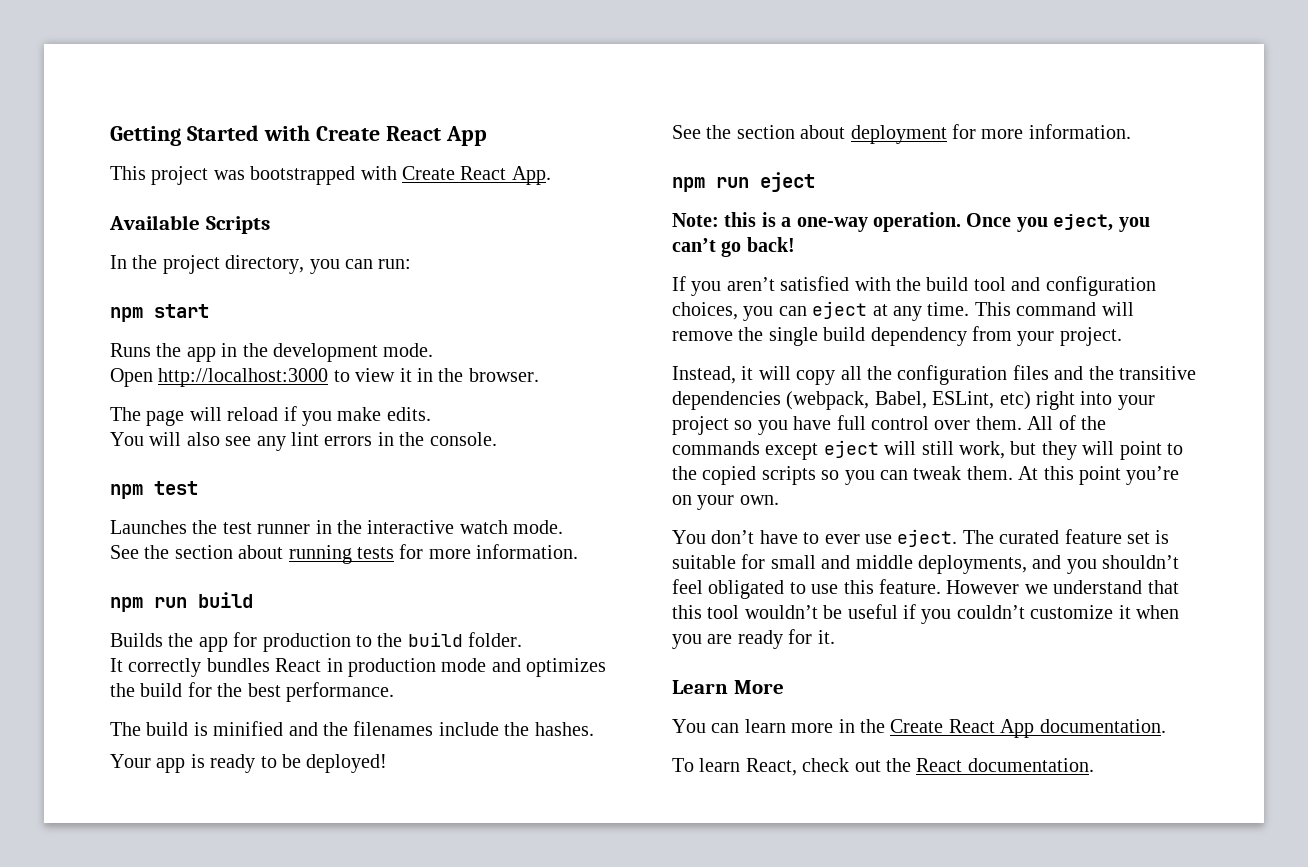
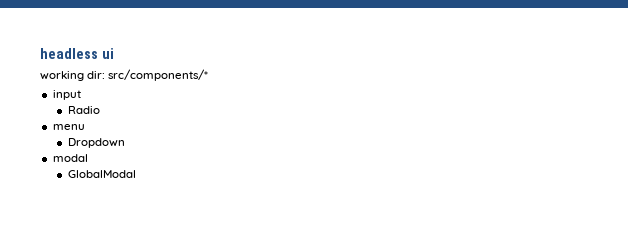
[110,125,487,146] [110,166,551,185] [109,215,270,234] [110,255,412,274] [110,304,209,322] [110,343,434,362] [110,368,539,387] [110,406,431,426] [110,432,497,451] [110,481,198,499] [110,520,564,534] [110,544,579,564] [110,592,253,612] [110,632,523,652] [110,658,607,677] [110,682,394,702] [110,721,594,736] [110,754,388,773] [672,124,1131,144] [672,172,815,192] [672,212,1150,232] [672,237,795,257] [672,276,1156,296] [672,301,1134,321] [672,326,1122,346] [672,365,1196,385] [672,391,1155,410] [672,415,1106,435] [672,440,1183,460] [672,466,1180,485] [672,495,779,510] [672,529,1170,547] [672,554,1180,574] [672,579,1179,599] [672,604,1179,624] [672,629,835,649] [672,680,784,694] [672,719,1166,738] [672,758,1094,776] Getting Started with Create React App // This project was bootstrapped with Create React App. // Available Scripts // In the project directory, you can run: // npm start // Runs the app in the development mode. // Open http://localhost:3000 to view it in the browser. // The page will reload if you make edits. // You will also see any lint errors in the console. // npm test // Launches the test runner in the interactive watch mode. // See the section about running tests for more information. // npm run build // Builds the app for production to the build folder. // It correctly bundles React in production mode and optimizes the build for the best performance. // The build is minified and the filenames include the hashes. // Your app is ready to be deployed! // See the section about deployment for more information. // npm run eject // Note: this is a one-way operation. Once you eject, you can’t go back! // If you aren’t satisfied with the build tool and configuration choices, you can eject at any time. This command will remove the single build dependency from your project. // Instead, it will copy all the configuration files and the transitive dependencies (webpack, Babel, ESLint, etc) right into your project so you have full control over them. All of the commands except eject will still work, but they will point to the copied scripts so you can tweak them. At this point you’re on your own. // You don’t have to ever use eject. The curated feature set is suitable for small and middle deployments, and you shouldn’t feel obligated to use this feature. However we understand that this tool wouldn’t be useful if you couldn’t customize it when you are ready for it. // Learn More // You can learn more in the Create React App documentation. // To learn React, check out the React documentation. -> [40,48,114,59] [40,69,209,81] [52,90,81,100] [67,106,100,114] [52,124,85,130] [67,138,125,148] [52,154,88,162] [67,170,136,178] headless ui // working dir: src/components/* // input // Radio // menu // Dropdown // modal // GlobalModal

